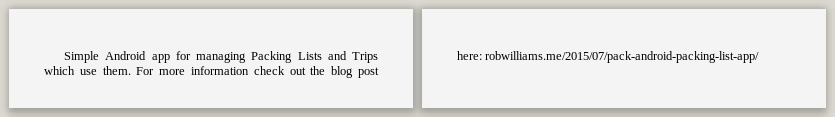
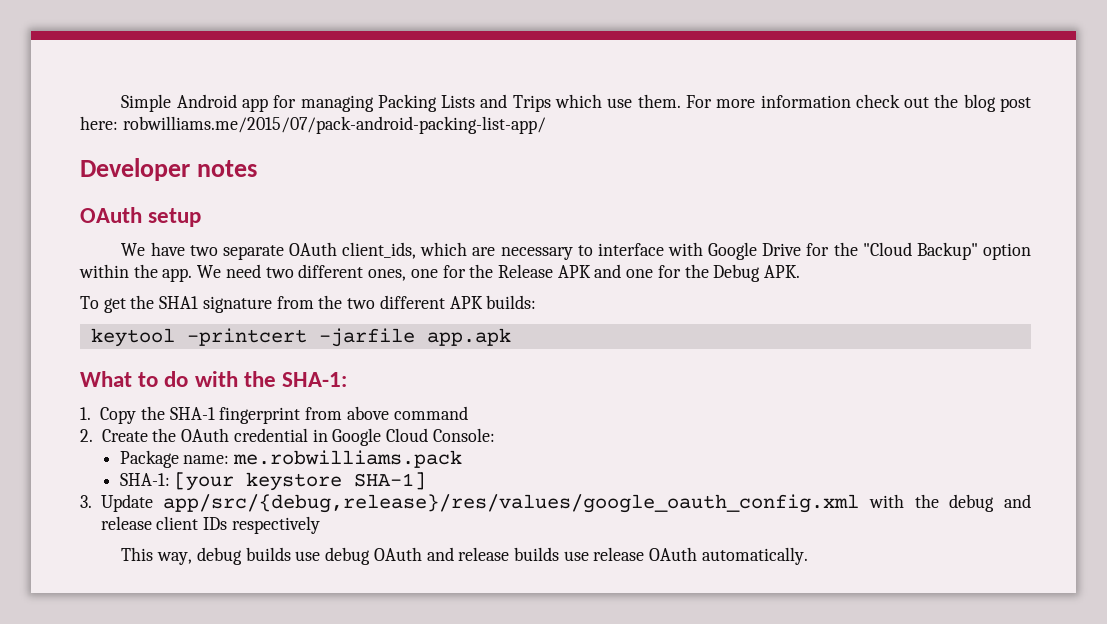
(760, 57) none -> [80,158,257,181] [80,207,202,227] [121,242,1031,260] [79,264,801,282] [80,295,537,313] [90,328,511,347] [80,371,348,387] [80,406,468,424] [80,428,495,446] [119,450,462,468] [119,472,427,491] [80,494,1031,513] [100,516,320,534] [121,547,808,565] // Developer notes // OAuth setup // We have two separate OAuth client_ids, which are necessary to interface with Google Drive for the "Cloud Backup" option within the app. We need two different ones, one for the Release APK and one for the Debug APK. // To get the SHA1 signature from the two different APK builds: // keytool -printcert -jarfile app.apk // What to do with the SHA-1: // 1. Copy the SHA-1 fingerprint from above command // 2. Create the OAuth credential in Google Cloud Console: // Package name: me.robwilliams.pack // SHA-1: [your keystore SHA-1] // 3. Update app/src/{debug,release}/res/values/google_oauth_config.xml with the debug and release client IDs respectively // This way, debug builds use debug OAuth and release builds use release OAuth automatically.

